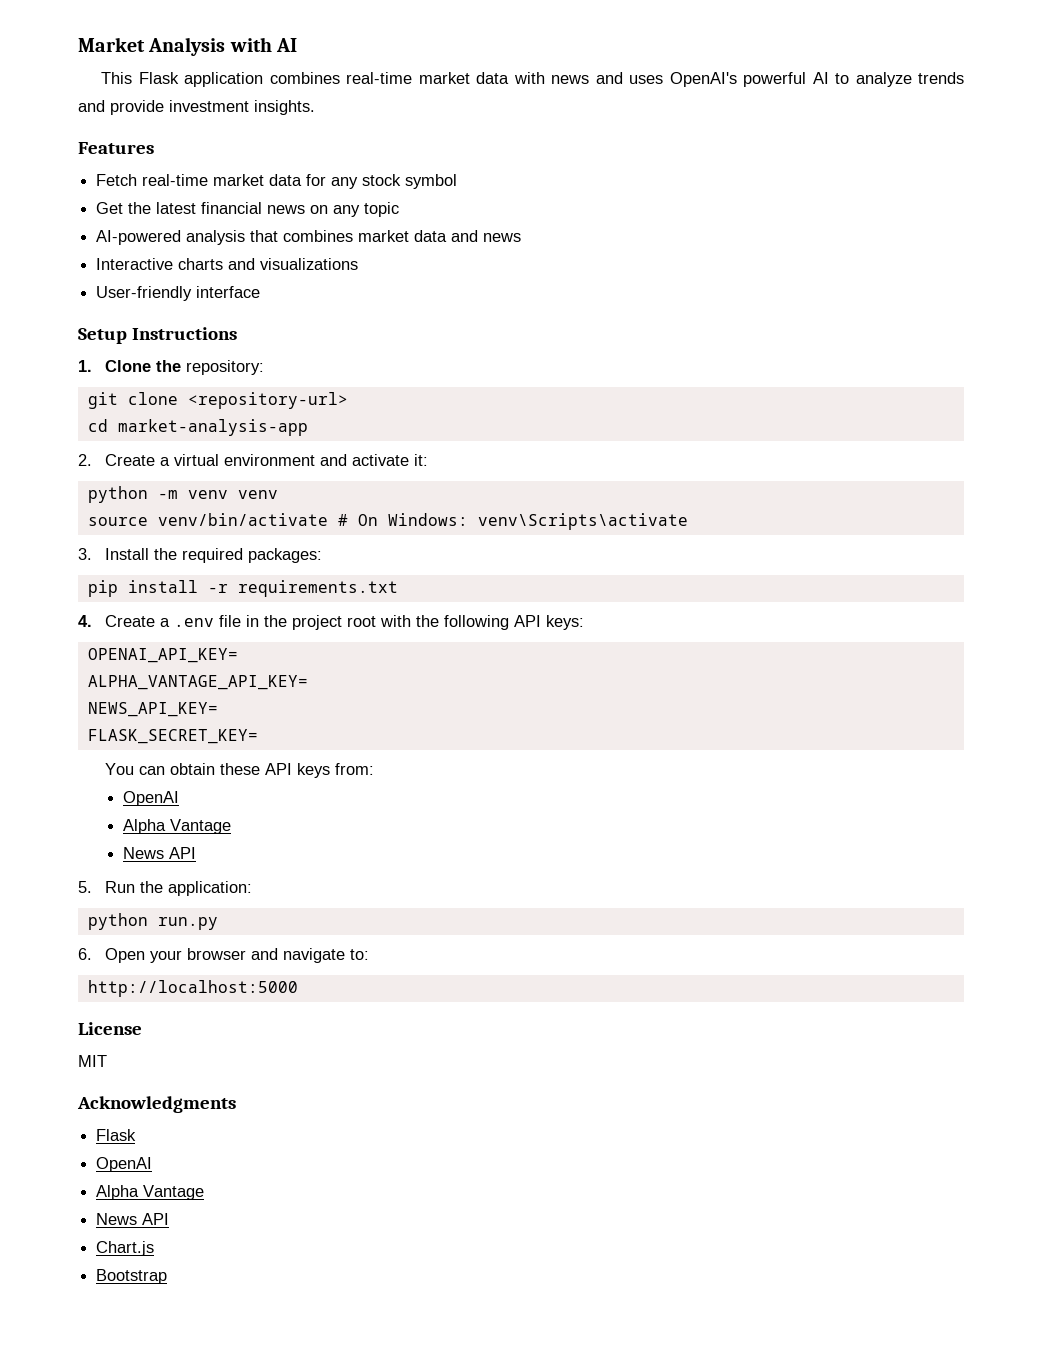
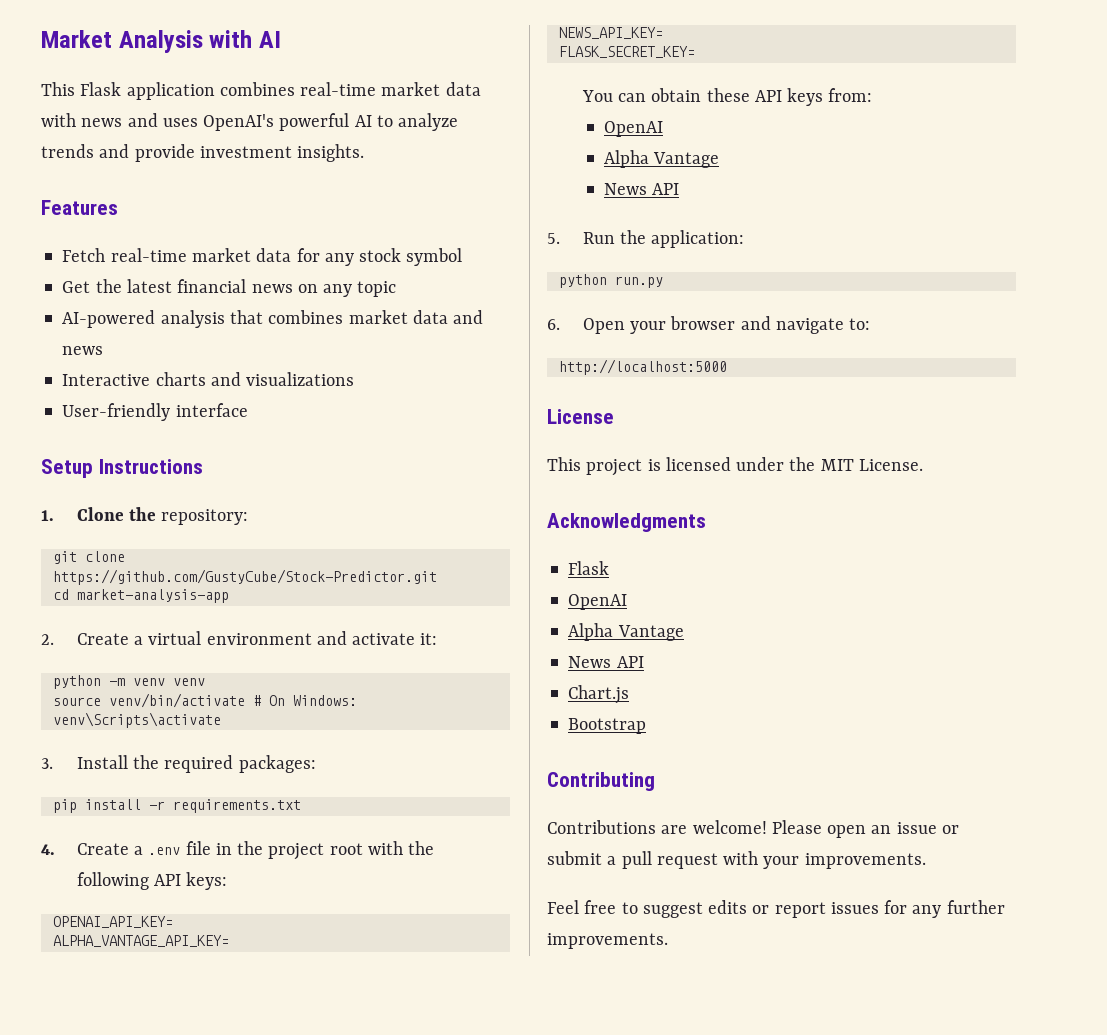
[187,392,348,409] <repository-url> -> [52,569,437,585] https://github.com/GustyCube/Stock-Predictor.git
(142, 1028) none -> [547,457,816,476] This project is licensed under the
(107, 1061) none -> [858,459,923,471] License.
(168, 1276) none -> [547,772,655,791] [547,820,959,838] [547,851,926,869] [547,900,1005,918] [547,933,668,949] // Contributing // Contributions are welcome! Please open an issue or submit a pull request with your improvements. // Feel free to suggest edits or report issues for any further improvements.

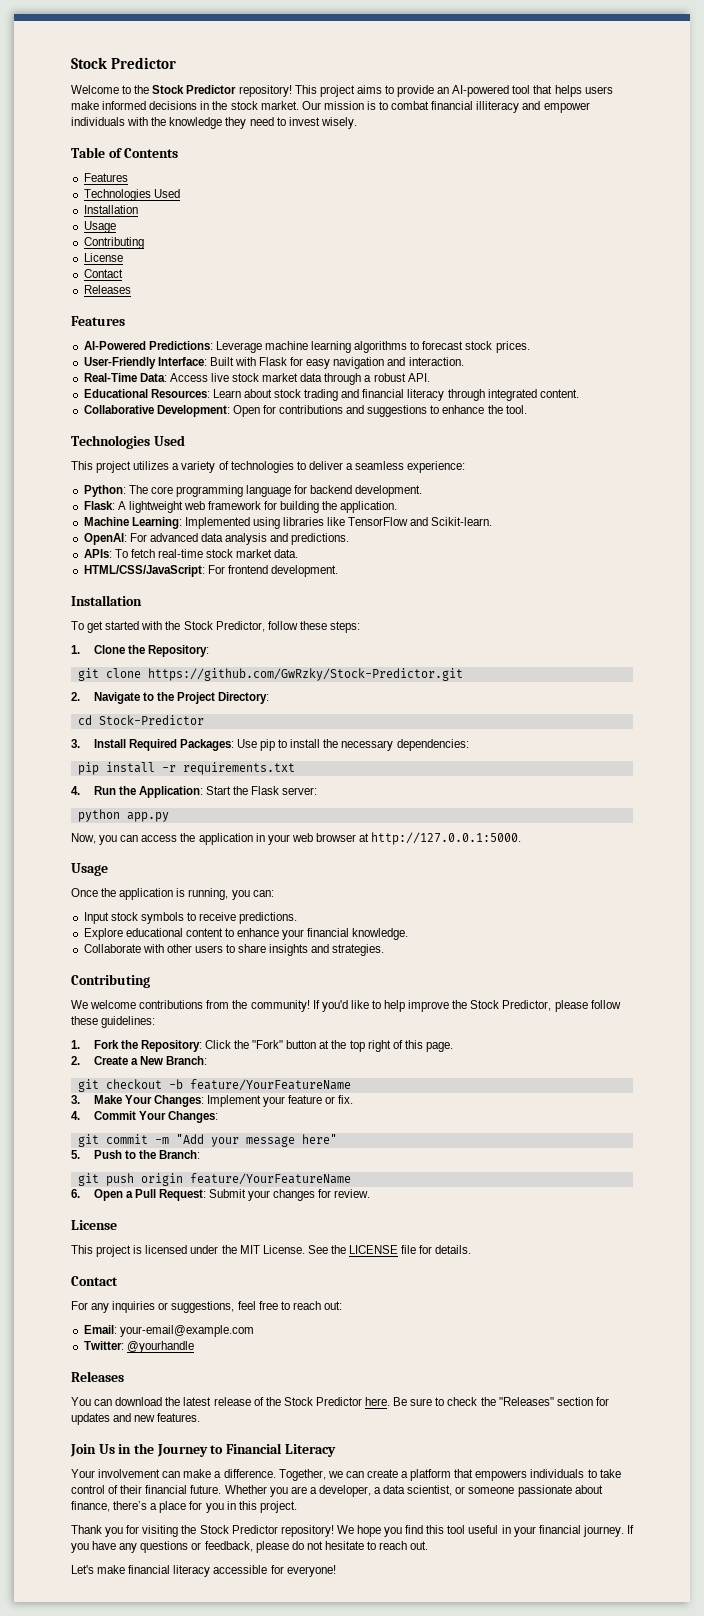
[41,30,281,53] [41,82,481,100] [41,113,459,131] [41,144,365,162] [41,200,118,215] [62,248,463,266] [62,279,397,297] [62,310,484,328] [62,346,104,355] [62,372,355,386] [62,403,248,421] [41,459,203,478] Market Analysis with AI // This Flask application combines real-time market data with news and uses OpenAI's powerful AI to analyze trends and provide investment insights. // Features // Fetch real-time market data for any stock symbol // Get the latest financial news on any topic // AI-powered analysis that combines market data and news // Interactive charts and visualizations // User-friendly interface // Setup Instructions -> [71,57,176,69] [71,85,613,97] [71,101,590,113] [71,117,357,129] [71,147,179,158] [83,173,128,182] [83,189,180,201] [83,205,138,214] [83,221,116,233] [83,237,144,249] [83,253,123,262] [83,269,123,278] [83,285,131,294] [71,316,125,326] [83,341,530,353] [83,357,464,369] [83,373,430,385] [83,389,579,401] [83,405,527,417] [71,435,185,449] [71,461,466,473] [83,485,423,497] [83,501,398,513] [83,517,493,529] [83,533,350,545] [83,549,299,558] [83,565,338,577] [71,595,142,606] [71,621,360,633] Stock Predictor // Welcome to the Stock Predictor repository! This project aims to provide an AI-powered tool that helps users make informed decisions in the stock market. Our mission is to combat financial illiteracy and empower individuals with the knowledge they need to invest wisely. // Table of Contents // Features // Technologies Used // Installation // Usage // Contributing // License // Contact // Releases // Features // AI-Powered Predictions: Leverage machine learning algorithms to forecast stock prices. // User-Friendly Interface: Built with Flask for easy navigation and interaction. // Real-Time Data: Access live stock market data through a robust API. // Educational Resources: Learn about stock trading and financial literacy through integrated content. // Collaborative Development: Open for contributions and suggestions to enhance the tool. // Technologies Used // This project utilizes a variety of technologies to deliver a seamless experience: // Python: The core programming language for backend development. // Flask: A lightweight web framework for building the application. // Machine Learning: Implemented using libraries like TensorFlow and Scikit-learn. // OpenAI: For advanced data analysis and predictions. // APIs: To fetch real-time stock market data. // HTML/CSS/JavaScript: For frontend development. // Installation // To get started with the Stock Predictor, follow these steps:
[161,509,249,525] repository: -> [147,645,209,657] Repository:
[52,569,437,585] [52,589,229,603] [41,631,438,645] [52,675,205,689] [52,693,357,708] [52,712,221,728] [41,755,316,773] https://github.com/GustyCube/Stock-Predictor.git // cd market-analysis-app // 2. Create a virtual environment and activate it: // python -m venv venv // source venv/bin/activate # On Windows: venv\Scripts\activate // 3. Install the required packages: -> [147,668,463,681] [71,692,270,704] [77,715,204,725] [71,739,469,751] https://github.com/GwRzky/Stock-Predictor.git // 2. Navigate to the Project Directory: // cd Stock-Predictor // 3. Install Required Packages: Use pip to install the necessary dependencies:
[76,841,435,860] [76,872,228,890] [52,916,173,928] [52,935,229,947] [558,27,663,39] [558,46,695,58] [581,88,873,106] [604,121,664,137] [604,150,720,168] [604,183,680,195] [547,230,745,248] [558,274,663,288] [547,316,871,334] [558,359,727,375] Create a .env file in the project root with the following API keys: // OPENAI_API_KEY= // ALPHA_VANTAGE_API_KEY= // NEWS_API_KEY= // FLASK_SECRET_KEY= // You can obtain these API keys from: // OpenAI // Alpha Vantage // News API // 5. Run the application: // python run.py // 6. Open your browser and navigate to: // http://localhost:5000 -> [93,786,318,798] [77,809,169,822] [71,832,522,845] [71,863,108,876] [71,888,274,900] [83,912,298,924] [83,928,409,940] [83,944,385,956] [71,974,150,988] [71,1000,621,1012] [71,1016,156,1028] [71,1040,453,1052] [71,1056,207,1065] [77,1079,351,1092] [71,1095,354,1107] [71,1111,218,1123] [77,1134,337,1147] [71,1150,200,1159] [77,1173,351,1186] [71,1189,371,1201] Run the Application: Start the Flask server: // python app.py // Now, you can access the application in your web browser at http://127.0.0.1:5000. // Usage // Once the application is running, you can: // Input stock symbols to receive predictions. // Explore educational content to enhance your financial knowledge. // Collaborate with other users to share insights and strategies. // Contributing // We welcome contributions from the community! If you'd like to help improve the Stock Predictor, please follow these guidelines: // 1. Fork the Repository: Click the "Fork" button at the top right of this page. // 2. Create a New Branch: // git checkout -b feature/YourFeatureName // 3. Make Your Changes: Implement your feature or fix. // 4. Commit Your Changes: // git commit -m "Add your message here" // 5. Push to the Branch: // git push origin feature/YourFeatureName // 6. Open a Pull Request: Submit your changes for review.
[547,513,706,532] [568,561,610,575] [568,594,628,610] [568,623,684,641] [568,656,644,668] [568,685,630,704] [568,718,647,734] [547,772,655,791] [547,820,959,838] [547,851,926,869] [547,900,1005,918] [547,933,668,949] // Acknowledgments // Flask // OpenAI // Alpha Vantage // News API // Chart.js // Bootstrap // Contributing // Contributions are welcome! Please open an issue or submit a pull request with your improvements. // Feel free to suggest edits or report issues for any further improvements. -> [307,1245,472,1254] [71,1276,118,1286] [71,1301,342,1313] [83,1325,254,1337] [83,1341,194,1353] [71,1371,124,1382] [71,1397,609,1406] [71,1413,201,1425] [70,1443,336,1457] [71,1469,621,1481] [71,1485,603,1497] [71,1501,297,1513] [71,1525,634,1537] [71,1541,429,1553] [71,1565,336,1577] See the LICENSE file for details. // Contact // For any inquiries or suggestions, feel free to reach out: // Email: your-email@example.com // Twitter: @yourhandle // Releases // You can download the latest release of the Stock Predictor here. Be sure to check the "Releases" section for updates and new features. // Join Us in the Journey to Financial Literacy // Your involvement can make a difference. Together, we can create a platform that empowers individuals to take control of their financial future. Whether you are a developer, a data scientist, or someone passionate about finance, there’s a place for you in this project. // Thank you for visiting the Stock Predictor repository! We hope you find this tool useful in your financial journey. If you have any questions or feedback, please do not hesitate to reach out. // Let's make financial literacy accessible for everyone!

